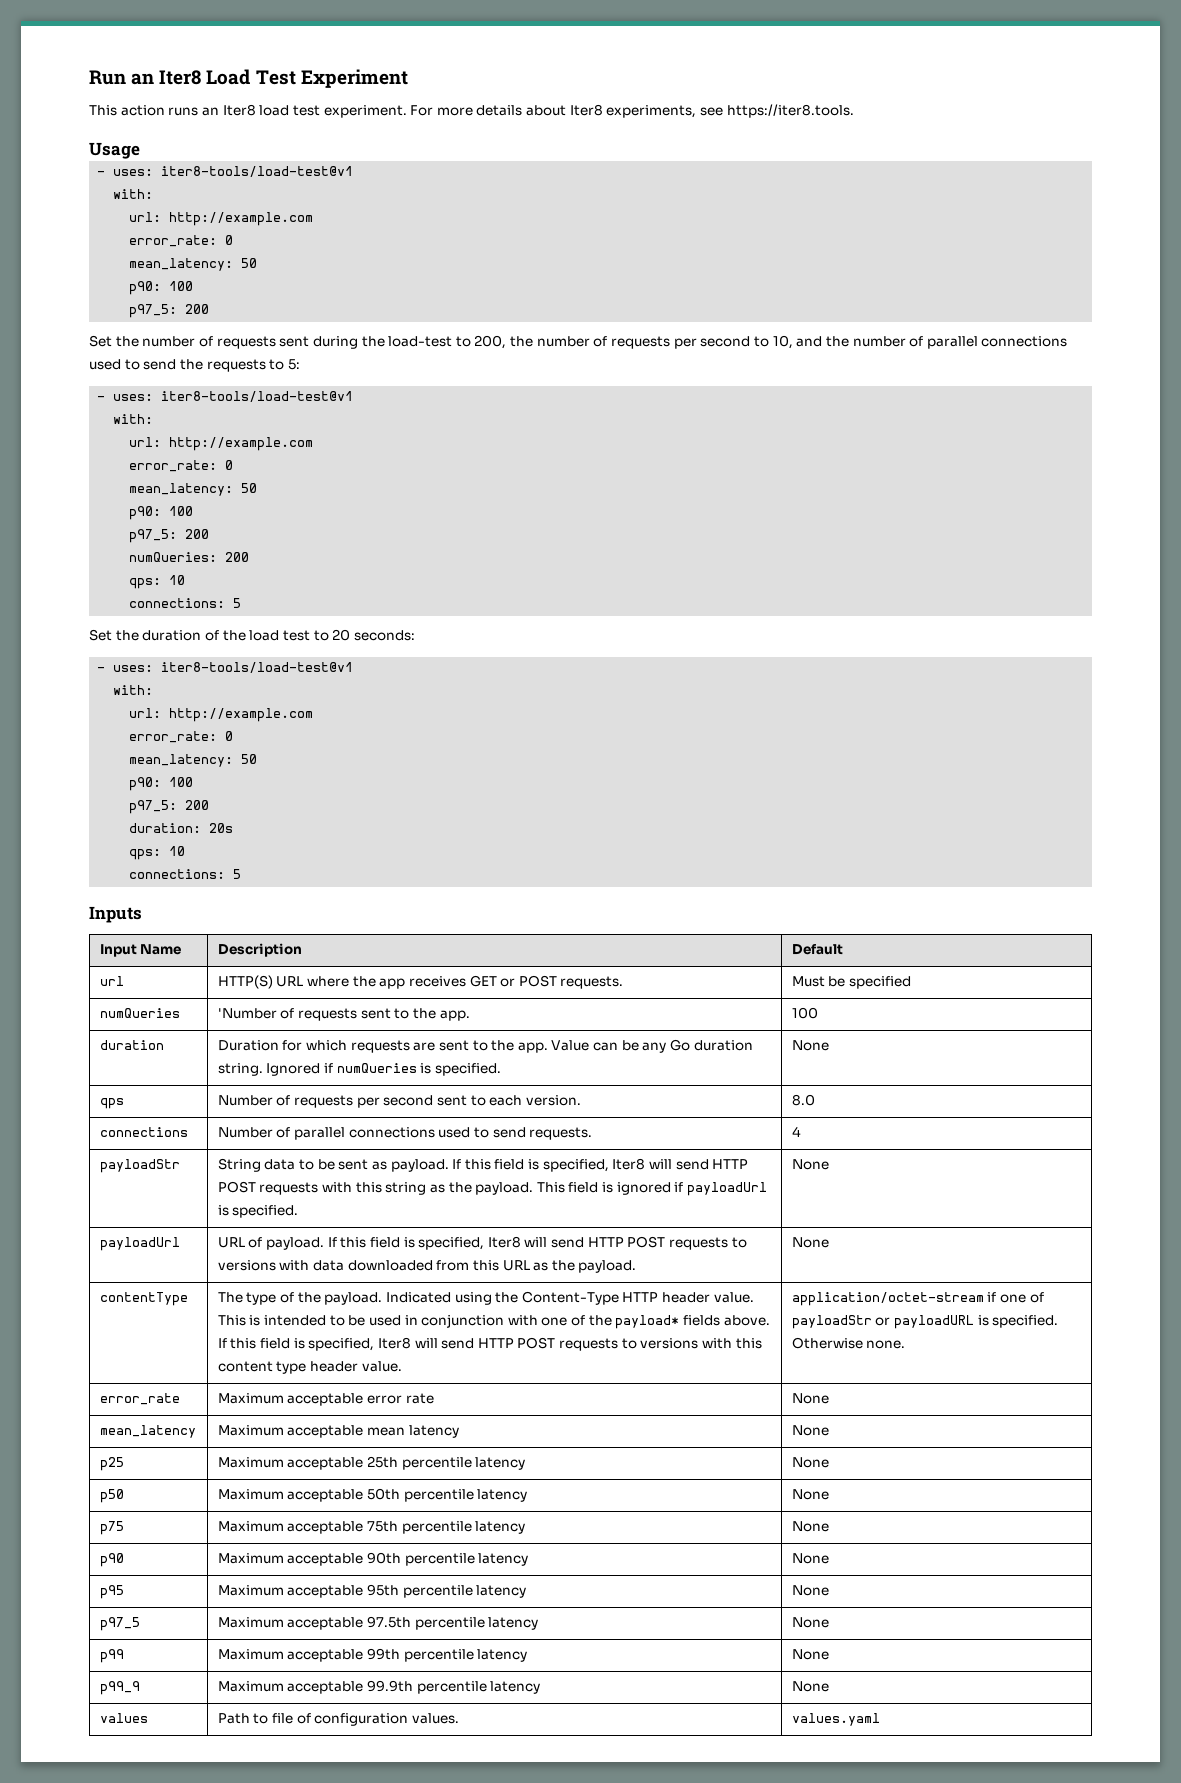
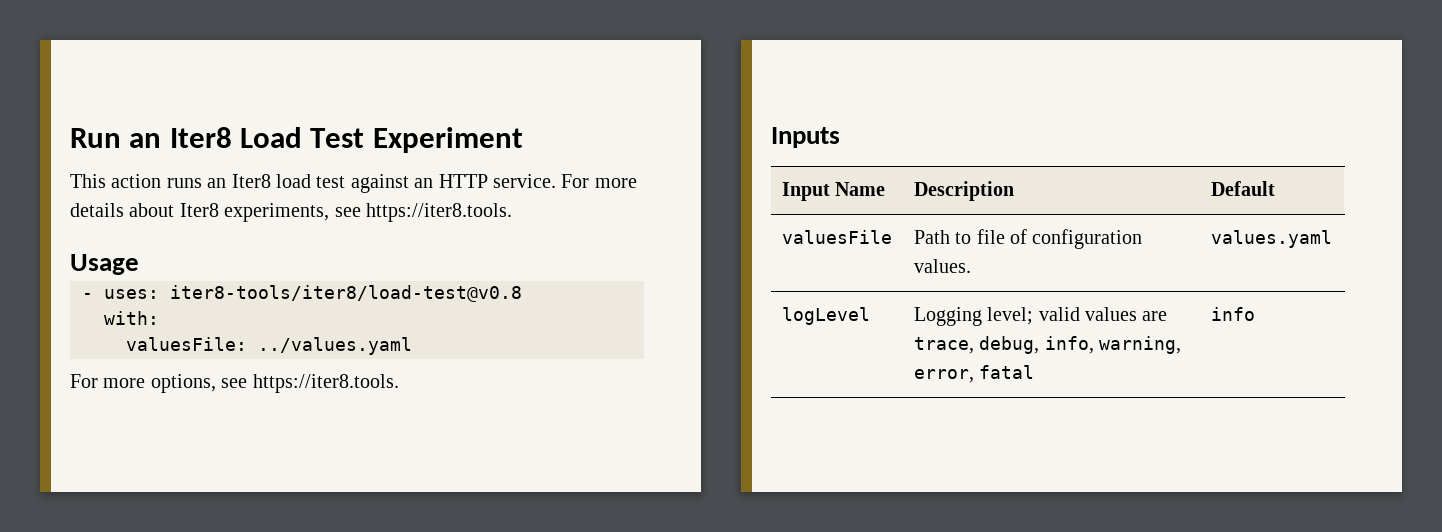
[323,105,407,118] experiment. -> [350,174,556,193] against an HTTP service.
[161,166,354,177] [113,189,154,199] [129,212,314,226] [129,235,234,247] [129,258,258,271] [129,281,194,295] [129,304,210,318] [89,335,1068,349] [89,359,300,372] [97,391,354,402] [113,414,154,424] [129,437,314,451] [129,460,234,472] [129,483,258,496] [129,506,194,520] [129,529,210,543] [129,552,250,562] [129,575,186,589] [129,598,242,608] [89,629,415,641] [97,662,354,673] [113,685,154,695] [129,708,314,722] [129,731,234,743] [129,754,258,767] [129,777,194,791] [129,800,210,814] [129,823,234,833] [129,846,186,860] [129,869,242,879] iter8-tools/load-test@v1 // with: // url: http://example.com // error_rate: 0 // mean_latency: 50 // p90: 100 // p97_5: 200 // Set the number of requests sent during the load-test to 200, the number of requests per second to 10, and the number of parallel connections used to send the requests to 5: // - uses: iter8-tools/load-test@v1 // with: // url: http://example.com // error_rate: 0 // mean_latency: 50 // p90: 100 // p97_5: 200 // numQueries: 200 // qps: 10 // connections: 5 // Set the duration of the load test to 20 seconds: // - uses: iter8-tools/load-test@v1 // with: // url: http://example.com // error_rate: 0 // mean_latency: 50 // p90: 100 // p97_5: 200 // duration: 20s // qps: 10 // connections: 5 -> [170,285,522,302] [104,311,159,325] [126,337,412,355] [70,374,399,393] iter8-tools/iter8/load-test@v0.8 // with: // valuesFile: ../values.yaml // For more options, see https://iter8.tools.
[99,976,124,986] [217,975,624,989] [791,976,911,989] [99,1008,180,1018] [217,1008,470,1021] [791,1007,818,1019] [99,1040,164,1050] [217,1039,753,1053] [217,1063,501,1076] [791,1040,829,1051] [99,1098,124,1109] [217,1095,581,1108] [791,1094,815,1106] [99,1127,188,1137] [217,1127,593,1140] [791,1126,801,1137] [99,1159,180,1173] [217,1158,749,1172] [217,1181,768,1196] [217,1205,299,1218] [791,1159,829,1170] [99,1237,180,1251] [217,1236,747,1250] [217,1260,637,1273] [791,1237,829,1248] [99,1292,188,1306] [217,1291,754,1305] [217,1314,770,1329] [217,1337,762,1351] [217,1361,402,1374] [791,1292,1044,1306] [791,1315,1059,1329] [791,1337,906,1349] [99,1393,180,1405] [217,1393,434,1406] [791,1393,829,1404] [99,1425,196,1438] [217,1425,459,1438] [791,1425,829,1436] [99,1457,124,1471] [217,1456,526,1470] [791,1457,829,1468] [99,1489,124,1503] [217,1488,528,1502] [791,1489,829,1500] [99,1521,124,1535] [217,1521,526,1534] [791,1521,829,1532] [99,1553,124,1567] [217,1552,529,1566] [791,1553,829,1564] [99,1585,124,1599] [217,1584,527,1598] [791,1585,829,1596] [99,1617,140,1631] [217,1616,539,1630] [791,1617,829,1628] [99,1649,124,1663] [217,1648,528,1662] [791,1649,829,1660] [99,1681,140,1695] [217,1680,541,1694] [791,1681,829,1692] [99,1713,148,1723] url | HTTP(S) URL where the app receives GET or POST requests. | Must be specified // numQueries | 'Number of requests sent to the app. | 100 // duration | Duration for which requests are sent to the app. Value can be any Go duration string. Ignored if numQueries is specified. | None // qps | Number of requests per second sent to each version. | 8.0 // connections | Number of parallel connections used to send requests. | 4 // payloadStr | String data to be sent as payload. If this field is specified, Iter8 will send HTTP POST requests with this string as the payload. This field is ignored if payloadUrl is specified. | None // payloadUrl | URL of payload. If this field is specified, Iter8 will send HTTP POST requests to versions with data downloaded from this URL as the payload. | None // contentType | The type of the payload. Indicated using the Content-Type HTTP header value. This is intended to be used in conjunction with one of the payload* fields above. If this field is specified, Iter8 will send HTTP POST requests to versions with this content type header value. | application/octet-stream if one of payloadStr or payloadURL is specified. Otherwise none. // error_rate | Maximum acceptable error rate | None // mean_latency | Maximum acceptable mean latency | None // p25 | Maximum acceptable 25th percentile latency | None // p50 | Maximum acceptable 50th percentile latency | None // p75 | Maximum acceptable 75th percentile latency | None // p90 | Maximum acceptable 90th percentile latency | None // p95 | Maximum acceptable 95th percentile latency | None // p97_5 | Maximum acceptable 97.5th percentile latency | None // p99 | Maximum acceptable 99th percentile latency | None // p99_9 | Maximum acceptable 99.9th percentile latency | None // values -> [781,230,892,244] valuesFile
(880, 1719) none -> [781,307,870,325] [913,307,1168,326] [913,336,1181,354] [913,365,1035,383] [1210,307,1255,321] // logLevel | Logging level; valid values are trace, debug, info, warning, error, fatal | info

